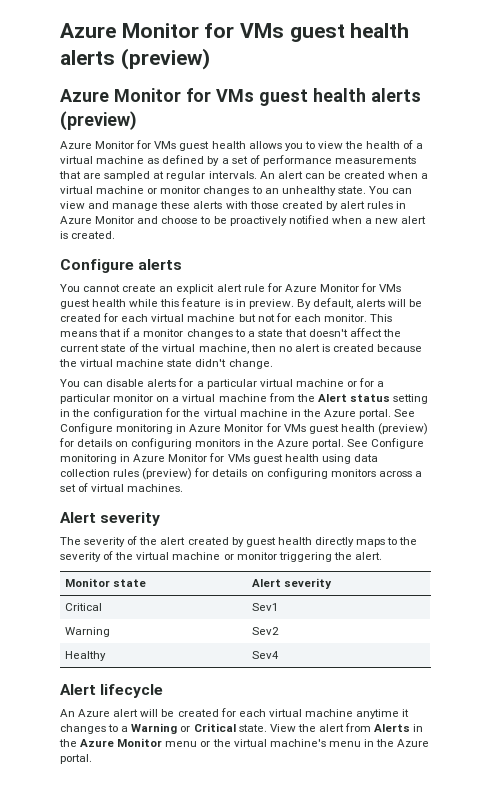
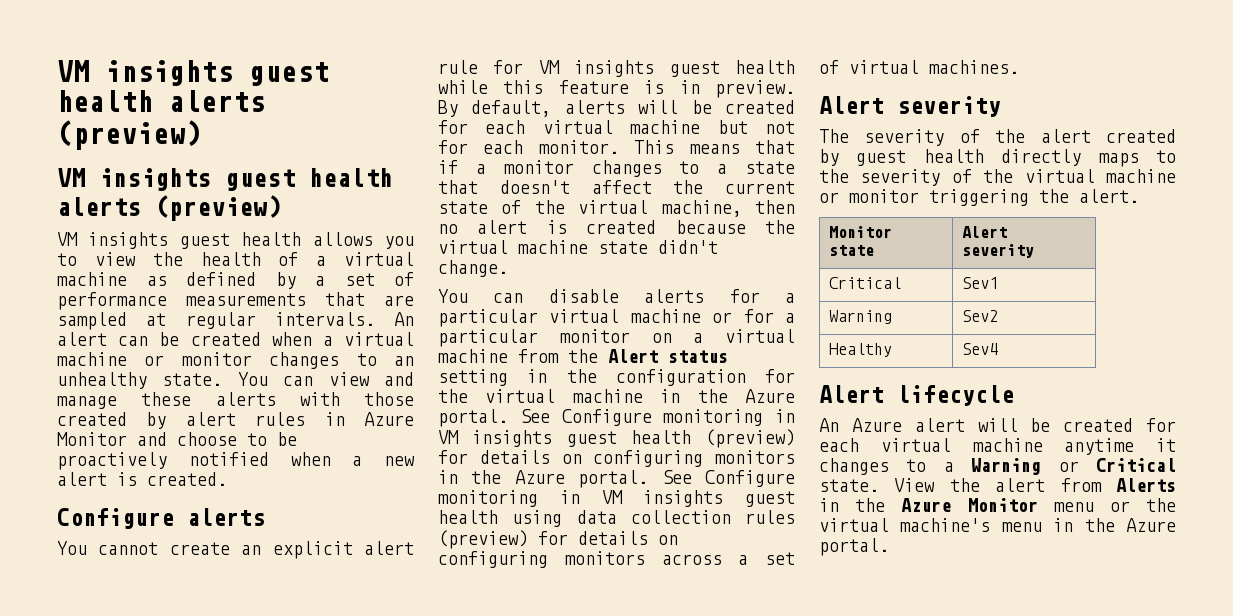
[60,23,410,42] [60,48,210,70] [60,88,421,106] [60,111,137,130] [60,140,177,149] Azure Monitor for VMs guest health alerts (preview) // Azure Monitor for VMs guest health alerts (preview) // Azure Monitor for VMs -> [57,60,329,86] [57,90,265,112] [57,120,201,150] [57,168,393,191] [57,195,281,221] [57,232,169,249] VM insights guest health alerts (preview) // VM insights guest health alerts (preview) // VM insights
[284,283,402,292] Azure Monitor for VMs -> [538,60,655,77] VM insights
[189,423,306,432] Azure Monitor for VMs -> [438,430,553,447] VM insights
[133,453,250,462] Azure Monitor for VMs -> [601,490,724,507] VM insights

